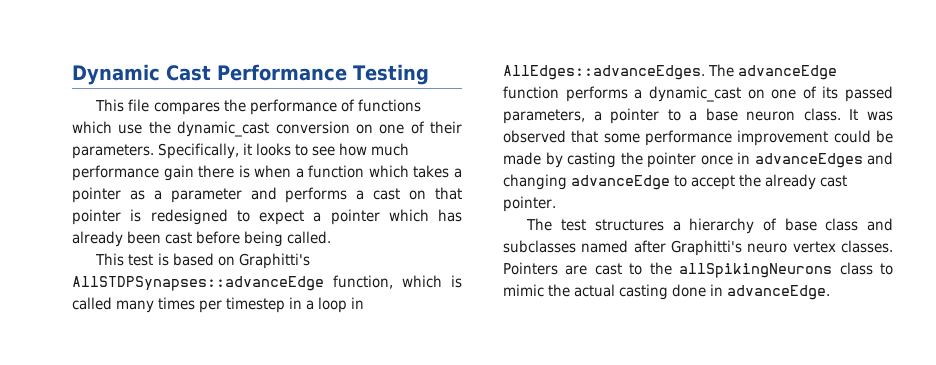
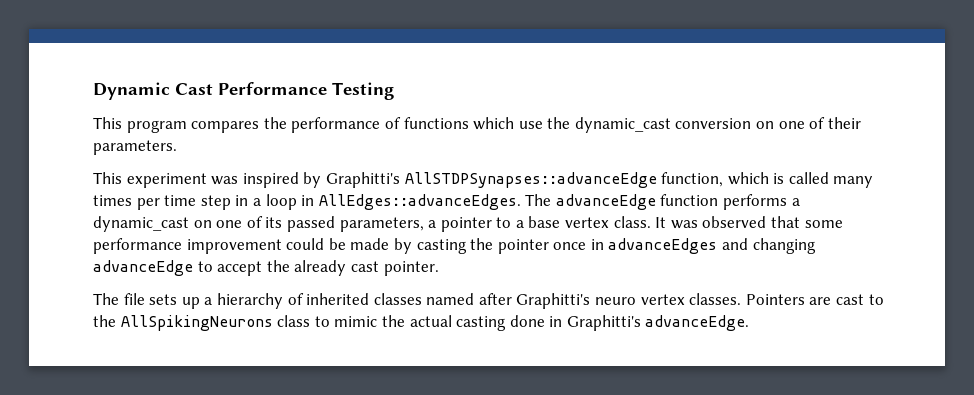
[128,99,150,112] file -> [126,120,187,133] program
[158,143,410,159] [72,165,462,181] [72,187,463,203] [72,209,462,225] [72,231,332,247] [95,253,235,266] Specifically, it looks to see how much performance gain there is when a function which takes a pointer as a parameter and performs a cast on that pointer is redesigned to expect a pointer which has already been cast before being called. // This test is based on -> [93,172,322,188] // This experiment was inspired by
[226,297,286,313] timestep -> [164,195,231,210] time step
[746,111,796,121] neuron -> [565,217,610,228] vertex
[561,218,893,234] [503,240,576,253] test structures a hierarchy of base class and subclasses -> [123,293,422,309] file sets up a hierarchy of inherited classes
[679,263,833,278] allSpikingNeurons -> [120,315,273,331] AllSpikingNeurons
(724, 290) none -> [566,315,641,331] Graphitti's

